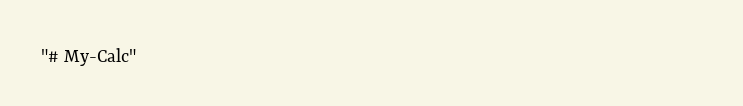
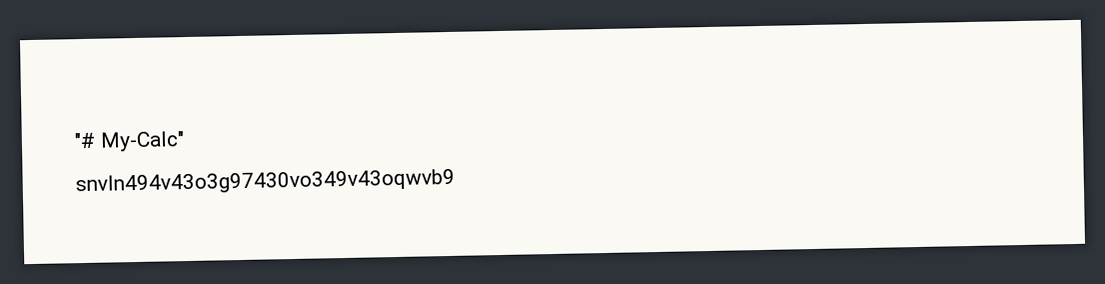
(137, 57) none -> [75,168,455,196] // snvln494v43o3g97430vo349v43oqwvb9

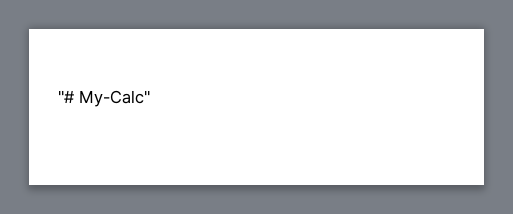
[75,168,455,196] // snvln494v43o3g97430vo349v43oqwvb9 -> (150, 98) none

